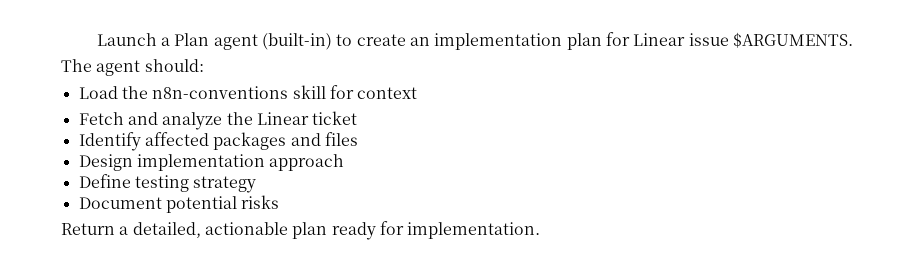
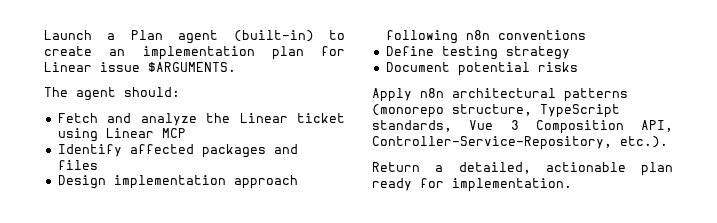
[78,85,418,99] // Load the n8n-conventions skill for context -> (180, 92) none
(358, 118) none -> [57,128,186,142] using Linear MCP
(345, 162) none -> [385,30,586,44] following n8n conventions
(280, 202) none -> [372,88,628,102] [372,104,620,118] [372,120,673,134] [372,136,668,150] // Apply n8n architectural patterns (monorepo structure, TypeScript standards, Vue 3 Composition API, Controller-Service-Repository, etc.).

